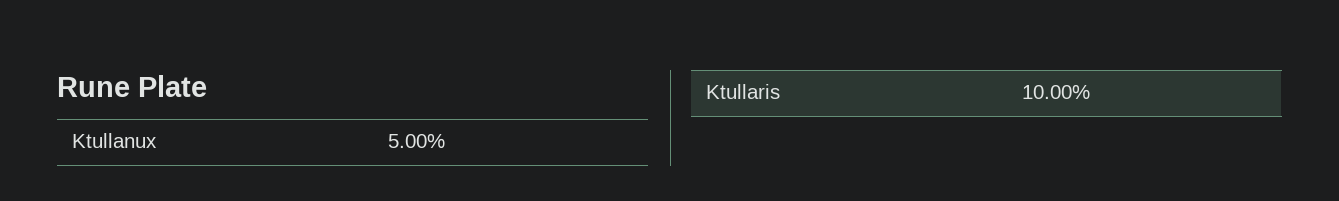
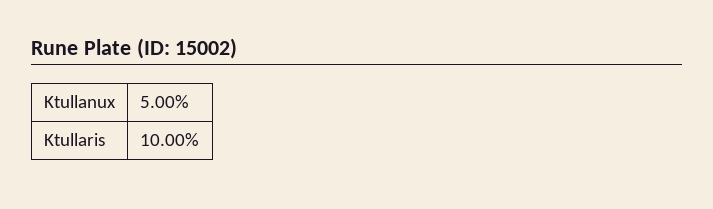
(207, 86) none -> [136,38,238,59] (ID: 15002)

